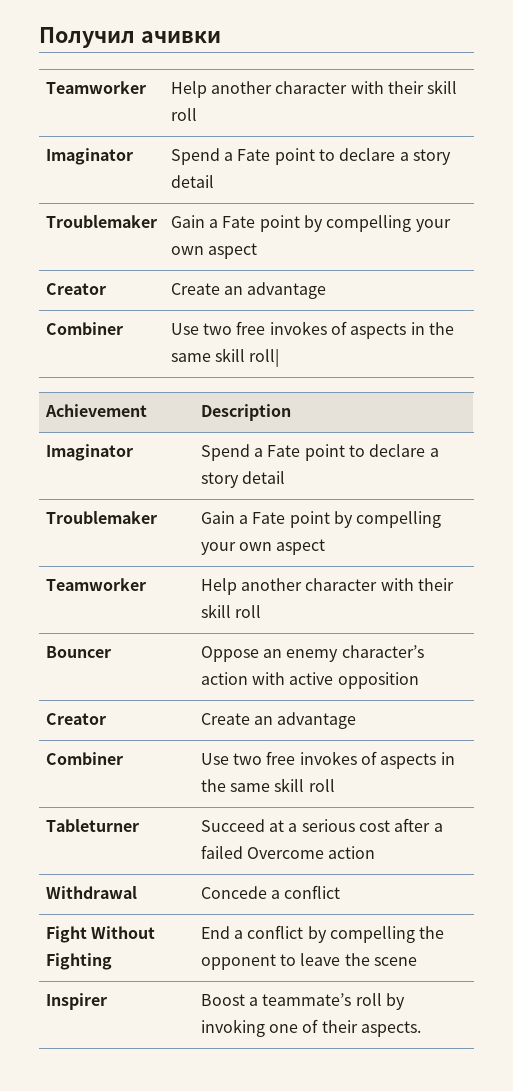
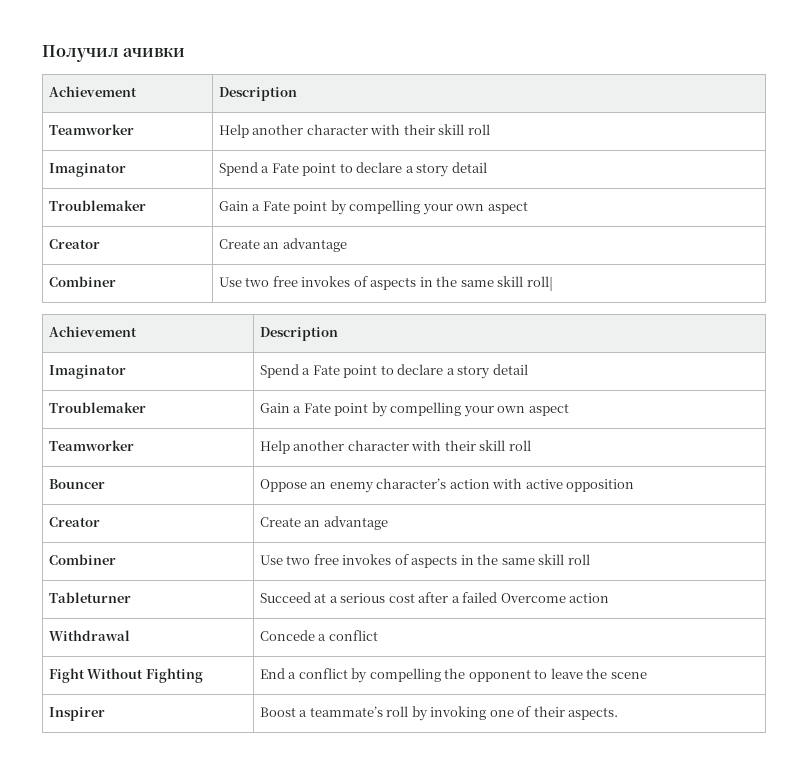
(221, 37) none -> [48,86,137,97] [218,87,297,101] // Achievement | Description

